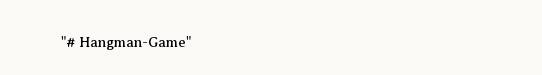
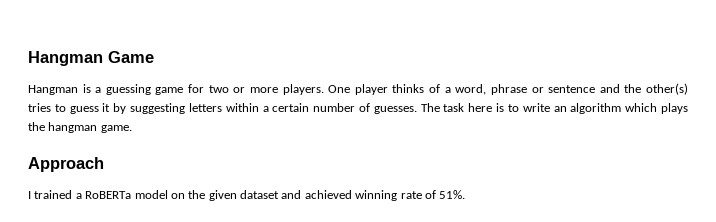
[61,36,191,50] "# Hangman-Game" -> [28,51,154,66] [28,83,688,95] [28,103,689,114] [28,122,132,133] [28,157,104,172] [28,190,466,201] Hangman Game // Hangman is a guessing game for two or more players. One player thinks of a word, phrase or sentence and the other(s) tries to guess it by suggesting letters within a certain number of guesses. The task here is to write an algorithm which plays the hangman game. // Approach // I trained a RoBERTa model on the given dataset and achieved winning rate of 51%.

